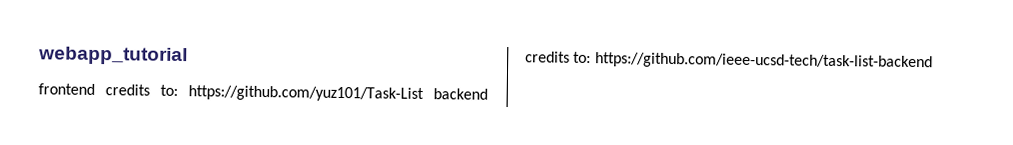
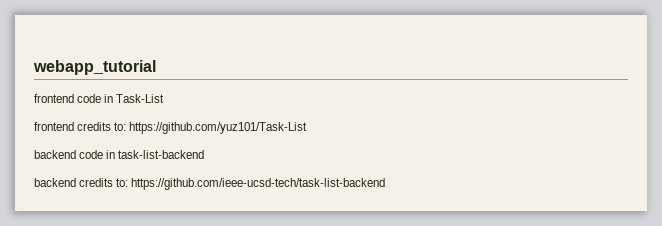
(188, 56) none -> [34,94,165,103] // frontend code in Task-List
(424, 93) none -> [34,150,205,159] // backend code in task-list-backend //

